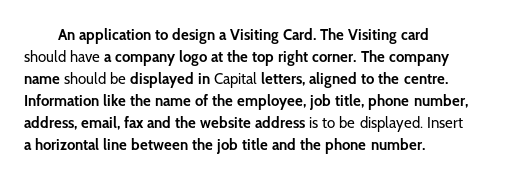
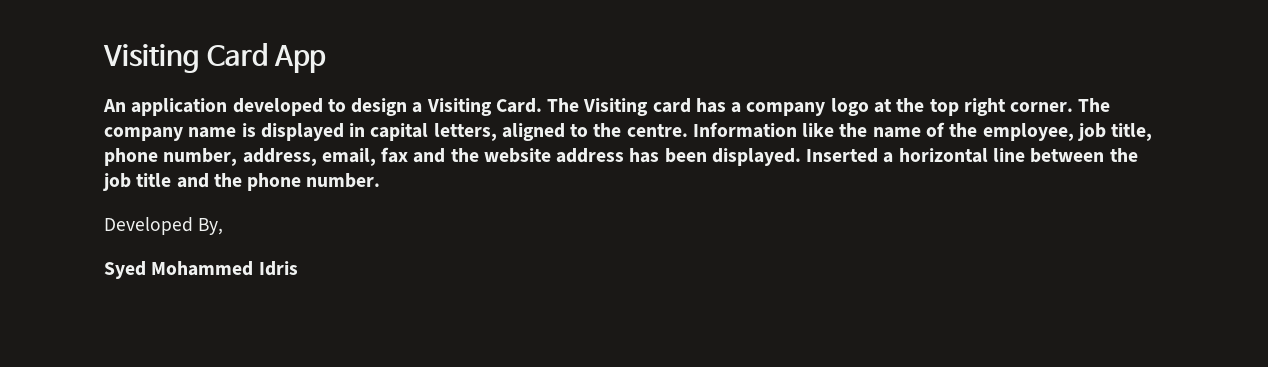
(57, 34) none -> [103,43,327,73] Visiting Card App //
(151, 36) none -> [232,98,323,116] developed
[24,50,101,62] should have -> [695,98,726,113] has
[64,72,127,84] should be -> [241,123,256,137] is
[214,72,258,88] Capital -> [370,123,429,141] capital
[309,116,463,132] is to be displayed. Insert -> [629,148,879,166] has been displayed. Inserted
(425, 144) none -> [104,217,224,235] [104,261,298,279] // Developed By, // Syed Mohammed Idris

